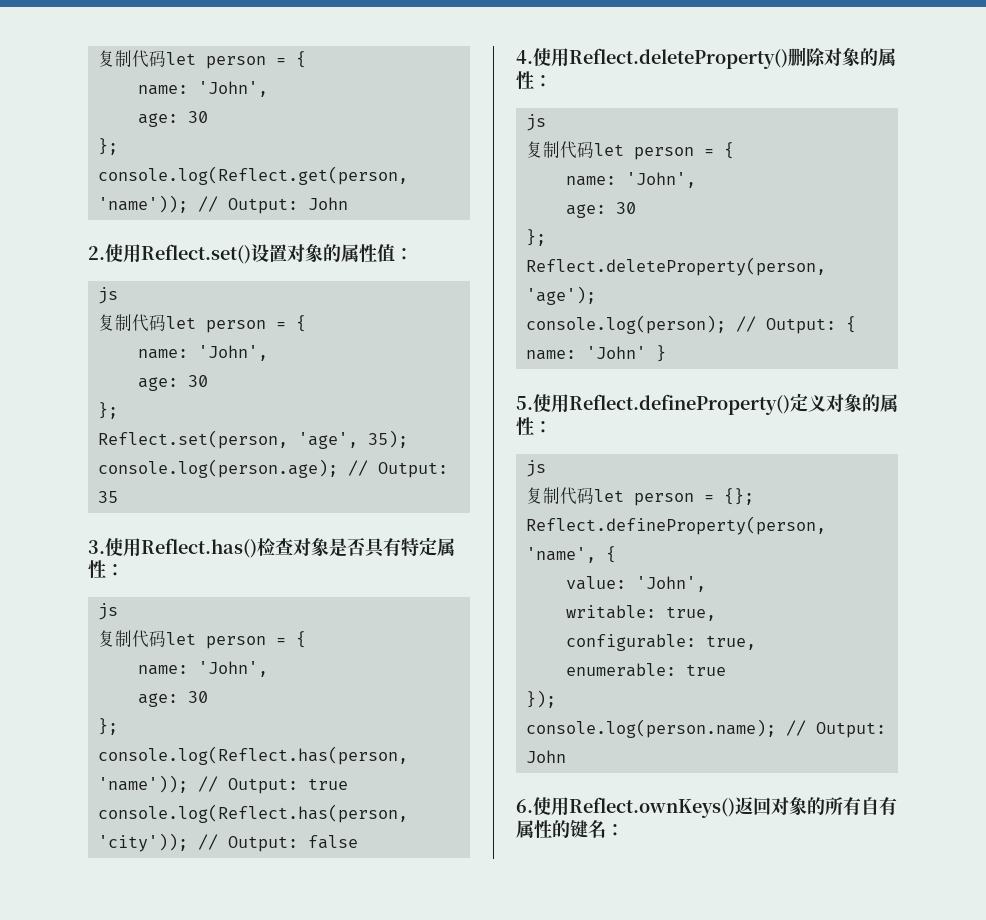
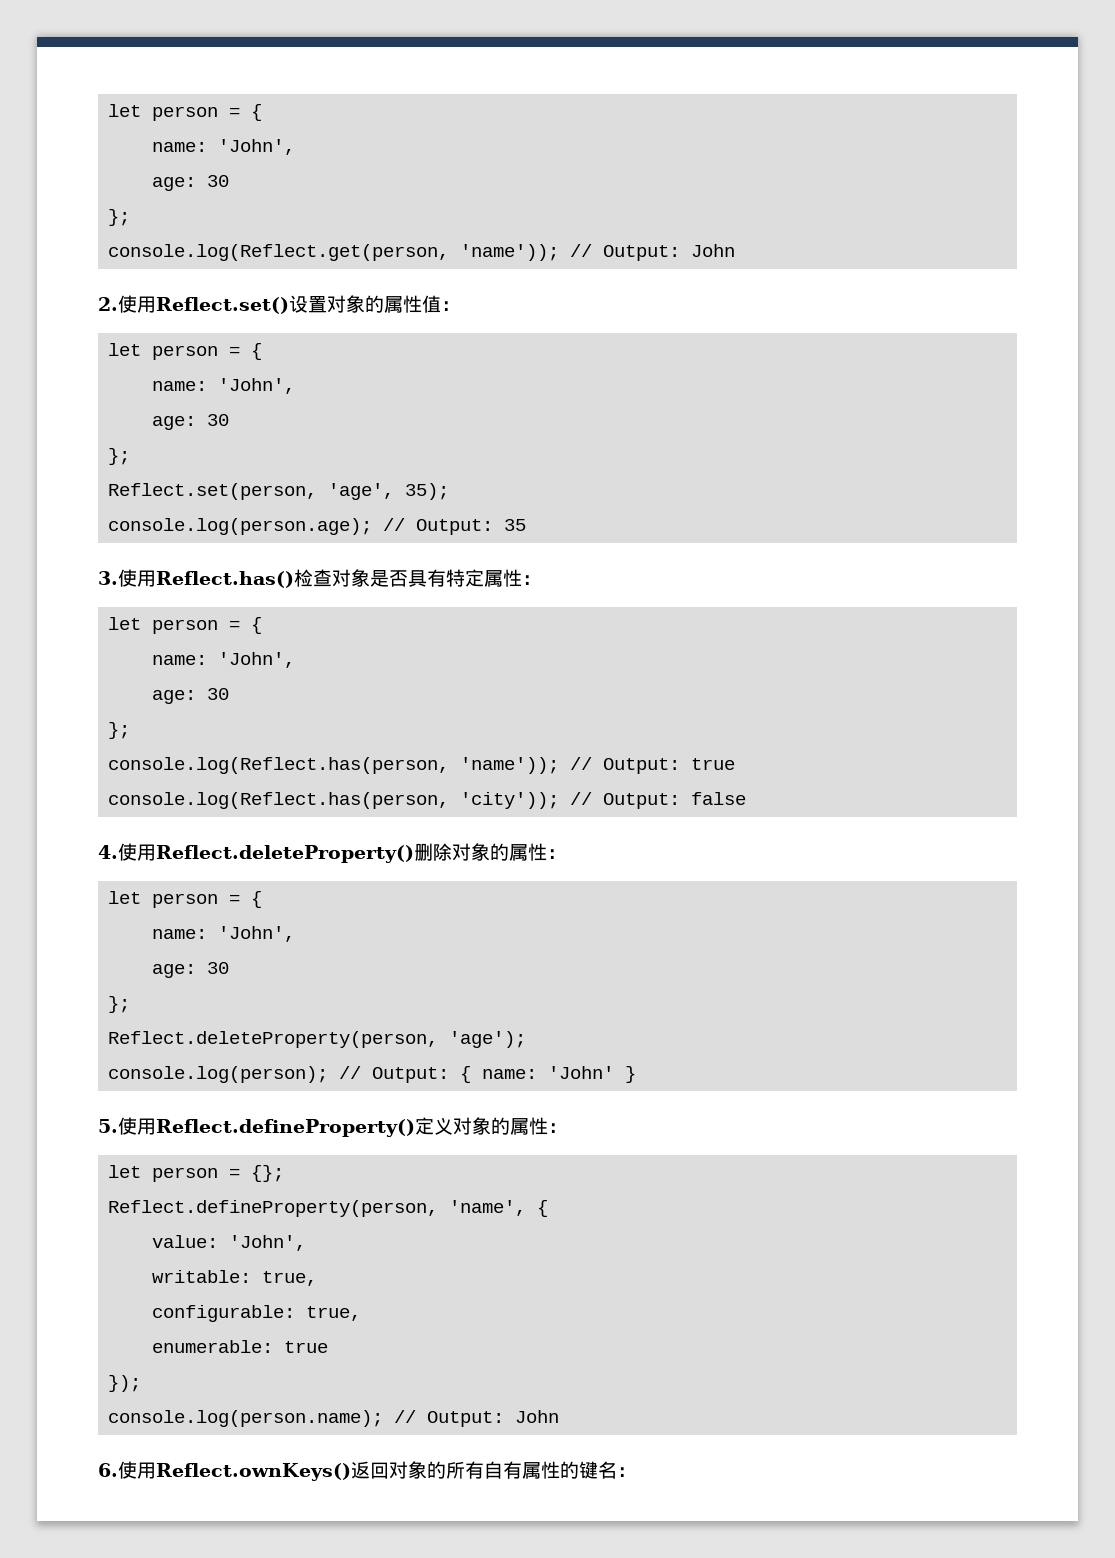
[97,50,166,68] 复制代码 -> (108, 110) none
[97,287,118,304] [97,314,166,332] js // 复制代码 -> (460, 306) none
[97,603,118,620] [97,630,166,648] js // 复制代码 -> (541, 580) none
[525,114,546,131] [525,141,594,159] js // 复制代码 -> (566, 854) none
[525,460,546,477] [525,487,594,505] js // 复制代码 -> (567, 1128) none

